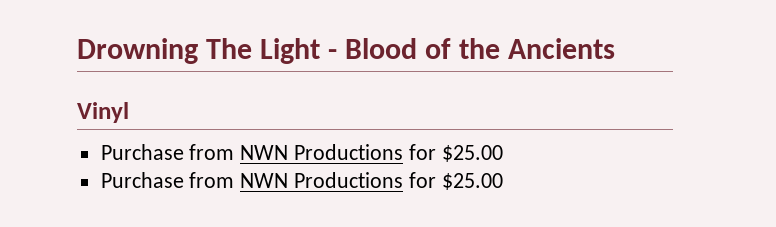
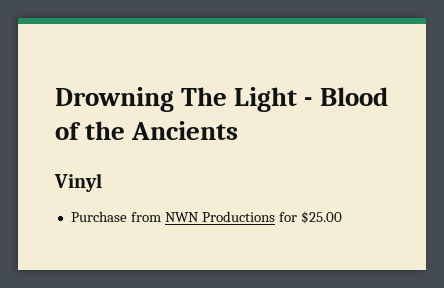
[100,172,503,190] // Purchase from NWN Productions for $25.00 -> (342, 217) none

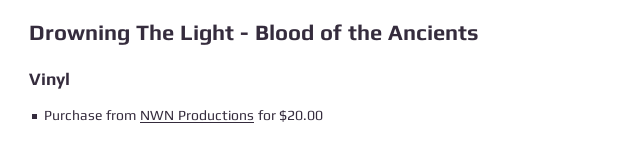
[300,211,342,224] $25.00 -> [279,110,324,122] $20.00

